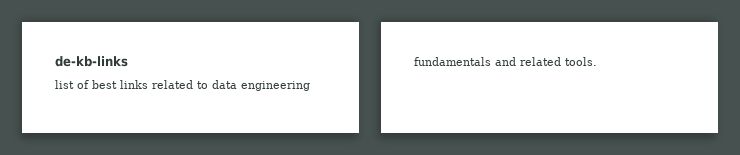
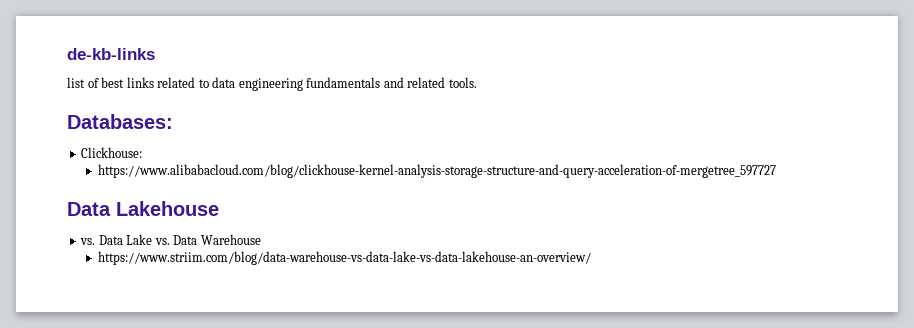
(597, 61) none -> [67,114,173,129] [81,147,143,158] [97,164,776,178] [67,201,219,216] [80,234,261,245] [97,251,591,265] // Databases: // Clickhouse: // https://www.alibabacloud.com/blog/clickhouse-kernel-analysis-storage-structure-and-query-acceleration-of-mergetree_597727 // Data Lakehouse // vs. Data Lake vs. Data Warehouse // https://www.striim.com/blog/data-warehouse-vs-data-lake-vs-data-lakehouse-an-overview/

